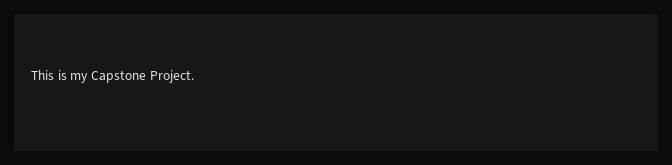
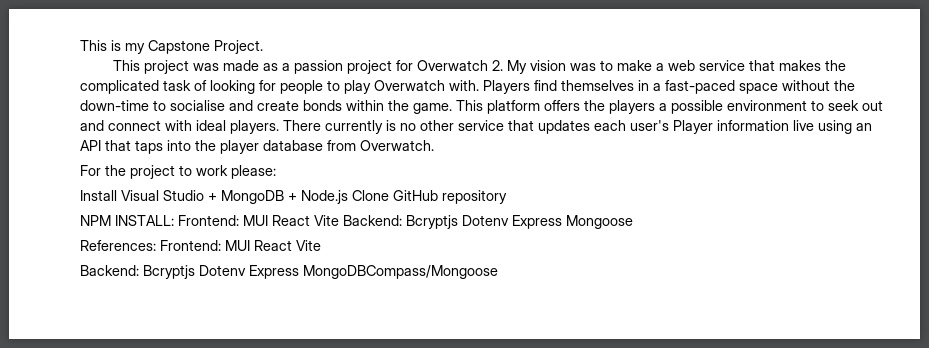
(194, 76) none -> [112,60,846,74] [80,80,855,94] [80,100,883,114] [80,120,872,134] [80,140,434,154] [80,165,276,179] [80,190,507,204] [80,215,633,229] [80,240,321,251] [80,265,498,279] // This project was made as a passion project for Overwatch 2. My vision was to make a web service that makes the complicated task of looking for people to play Overwatch with. Players find themselves in a fast-paced space without the down-time to socialise and create bonds within the game. This platform offers the players a possible environment to seek out and connect with ideal players. There currently is no other service that updates each user's Player information live using an API that taps into the player database from Overwatch. // For the project to work please: // Install Visual Studio + MongoDB + Node.js Clone GitHub repository // NPM INSTALL: Frontend: MUI React Vite Backend: Bcryptjs Dotenv Express Mongoose // References: Frontend: MUI React Vite // Backend: Bcryptjs Dotenv Express MongoDBCompass/Mongoose

